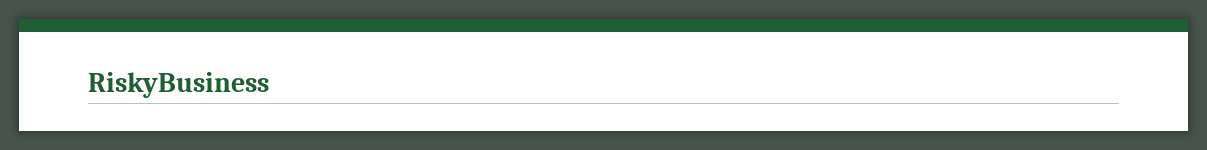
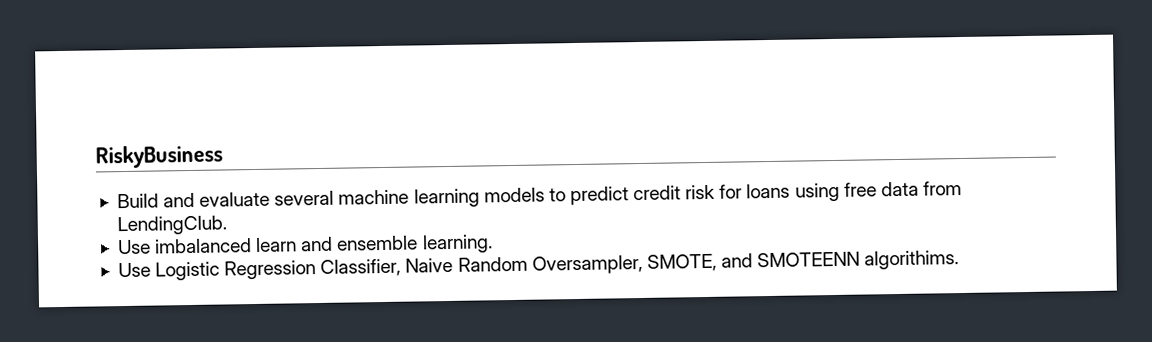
(269, 85) none -> [116,181,962,209] [116,215,227,236] [117,234,493,255] [117,250,960,281] // Build and evaluate several machine learning models to predict credit risk for loans using free data from LendingClub. // Use imbalanced learn and ensemble learning. // Use Logistic Regression Classifier, Naive Random Oversampler, SMOTE, and SMOTEENN algorithims.

